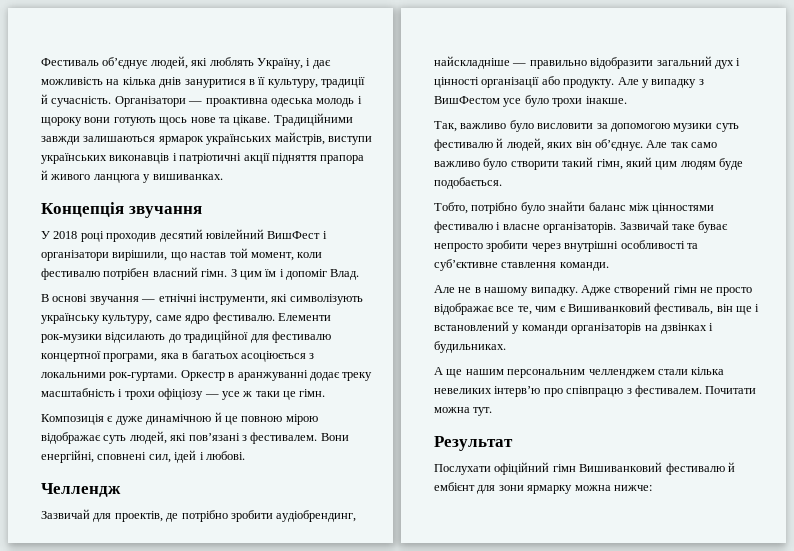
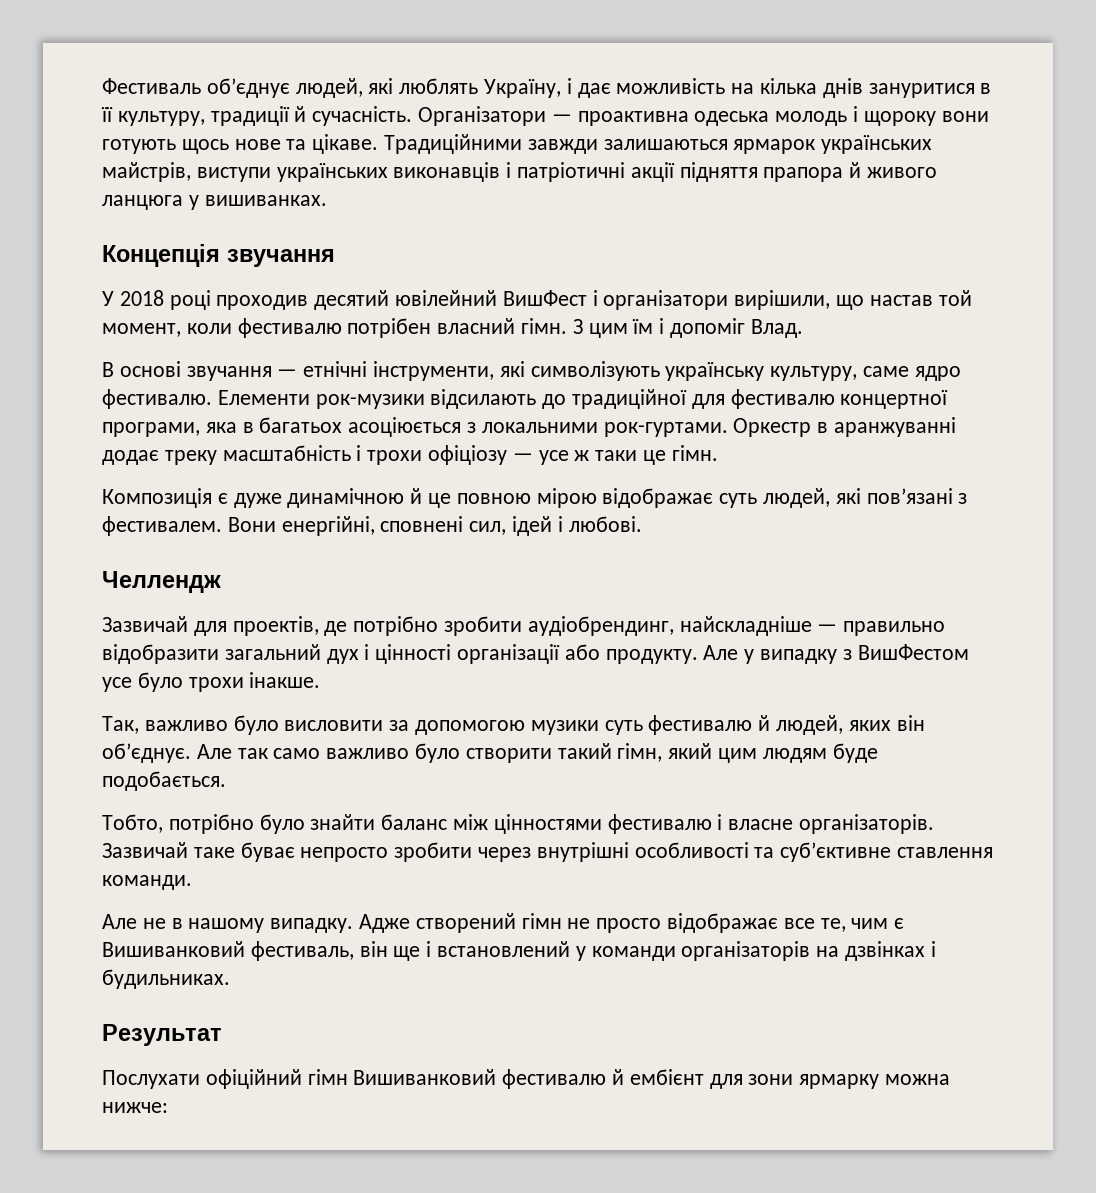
[434,367,725,378] [434,385,757,397] [434,407,493,416] // А ще нашим персональним челленджем стали кілька невеликих інтерв’ю про співпрацю з фестивалем. Почитати можна тут. -> (230, 979) none

